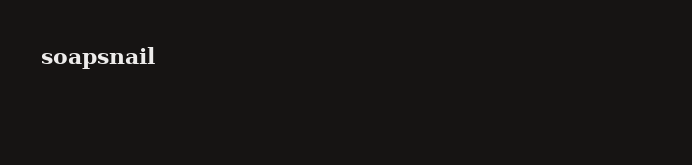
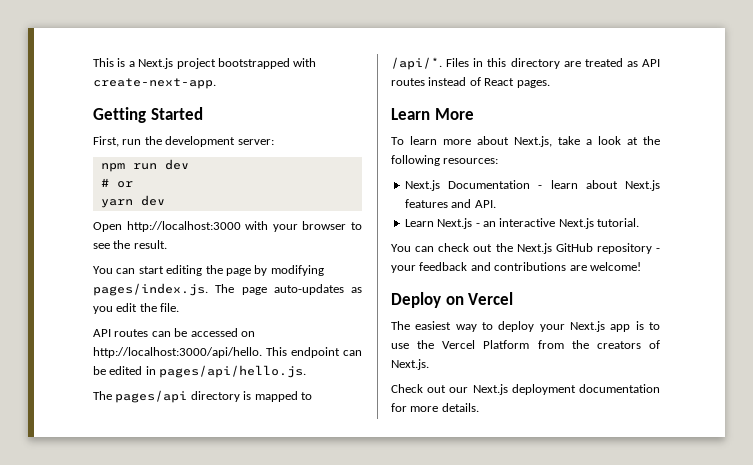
[41,47,155,69] soapsnail -> [93,58,317,69] [93,78,216,89] [93,107,203,123] [93,136,274,147] [100,159,189,172] [100,178,133,188] [100,195,165,208] [93,221,362,232] [93,240,167,249] [93,265,324,276] [93,283,362,296] [93,303,180,314] [93,328,255,337] [93,347,362,358] [93,365,307,378] [93,390,312,403] [391,57,660,70] [391,77,550,88] [391,108,474,120] [391,136,660,147] [391,155,499,166] [404,180,660,191] [404,199,496,208] [404,218,639,229] [391,243,660,254] [391,262,641,273] [391,292,514,308] [391,321,660,332] [391,340,660,349] [391,359,429,370] [391,384,660,395] [391,403,479,412] This is a Next.js project bootstrapped with create-next-app. // Getting Started // First, run the development server: // npm run dev // # or // yarn dev // Open http://localhost:3000 with your browser to see the result. // You can start editing the page by modifying pages/index.js. The page auto-updates as you edit the file. // API routes can be accessed on http://localhost:3000/api/hello. This endpoint can be edited in pages/api/hello.js. // The pages/api directory is mapped to /api/*. Files in this directory are treated as API routes instead of React pages. // Learn More // To learn more about Next.js, take a look at the following resources: // Next.js Documentation - learn about Next.js features and API. // Learn Next.js - an interactive Next.js tutorial. // You can check out the Next.js GitHub repository - your feedback and contributions are welcome! // Deploy on Vercel // The easiest way to deploy your Next.js app is to use the Vercel Platform from the creators of Next.js. // Check out our Next.js deployment documentation for more details.

